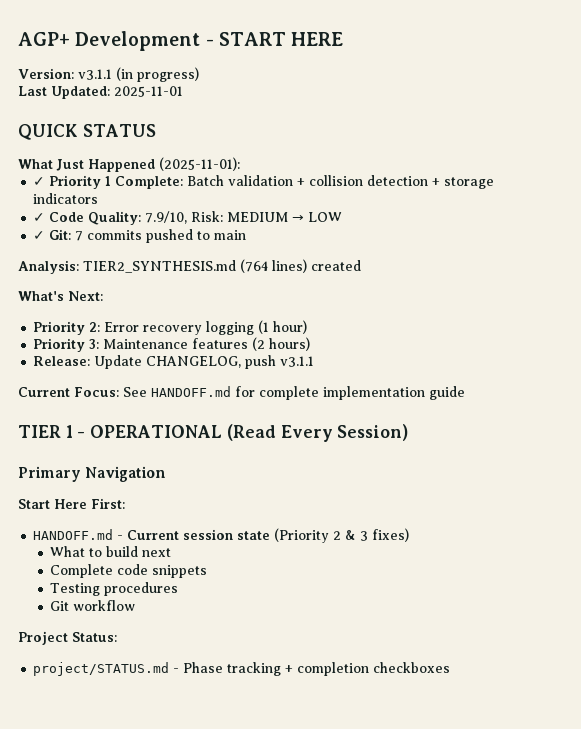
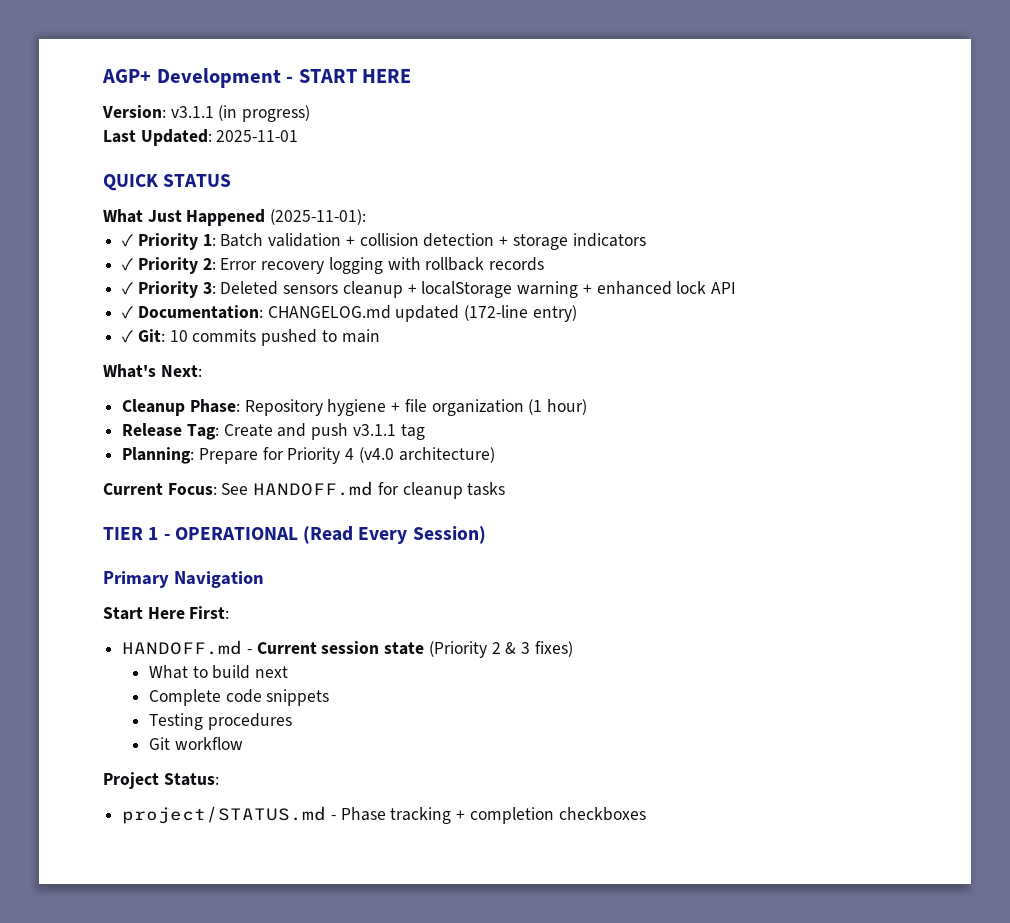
[105,176,184,189] 1 Complete: -> [202,234,216,246] 1:
[49,211,343,225] Code Quality: 7.9/10, Risk: MEDIUM → LOW -> [137,257,545,274] [122,281,736,298] [122,305,577,322] Priority 2: Error recovery logging with rollback records // ✓ Priority 3: Deleted sensors cleanup + localStorage warning + enhanced lock API // ✓ Documentation: CHANGELOG.md updated (172-line entry)
[75,231,84,241] 7 -> [169,330,188,342] 10
[18,259,361,274] [18,291,103,301] [33,320,308,335] [33,337,311,352] [33,355,315,369] Analysis: TIER2_SYNTHESIS.md (764 lines) created // What's Next: // Priority 2: Error recovery logging (1 hour) // Priority 3: Maintenance features (2 hours) // Release: Update CHANGELOG, push v3.1.1 -> [103,364,202,378] [122,399,588,416] [122,423,425,440] [122,447,495,464] What's Next: // Cleanup Phase: Repository hygiene + file organization (1 hour) // Release Tag: Create and push v3.1.1 tag // Planning: Prepare for Priority 4 (v4.0 architecture)
[259,386,465,400] complete implementation guide -> [402,482,506,499] cleanup tasks

